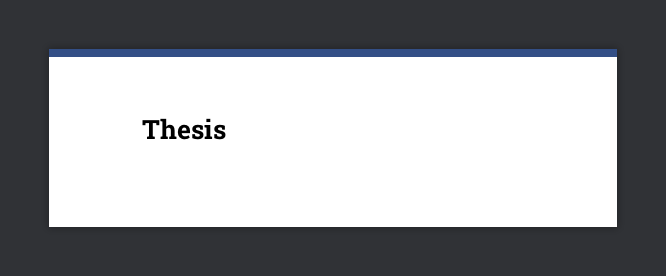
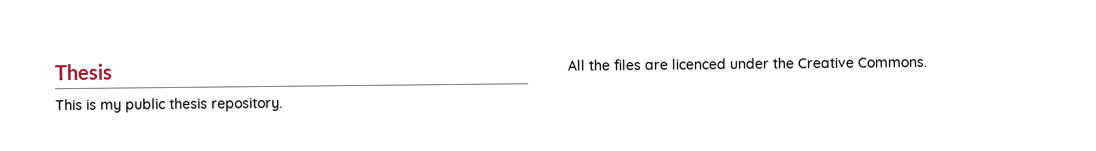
(226, 129) none -> [55,96,283,113] [567,56,927,71] // This is my public thesis repository. // All the files are licenced under the Creative Commons.

